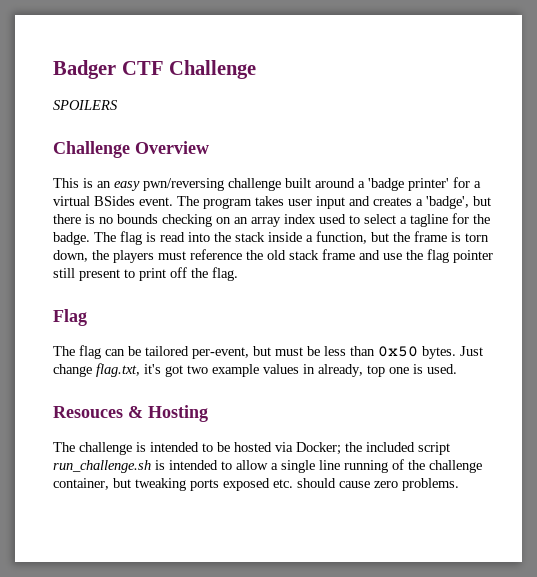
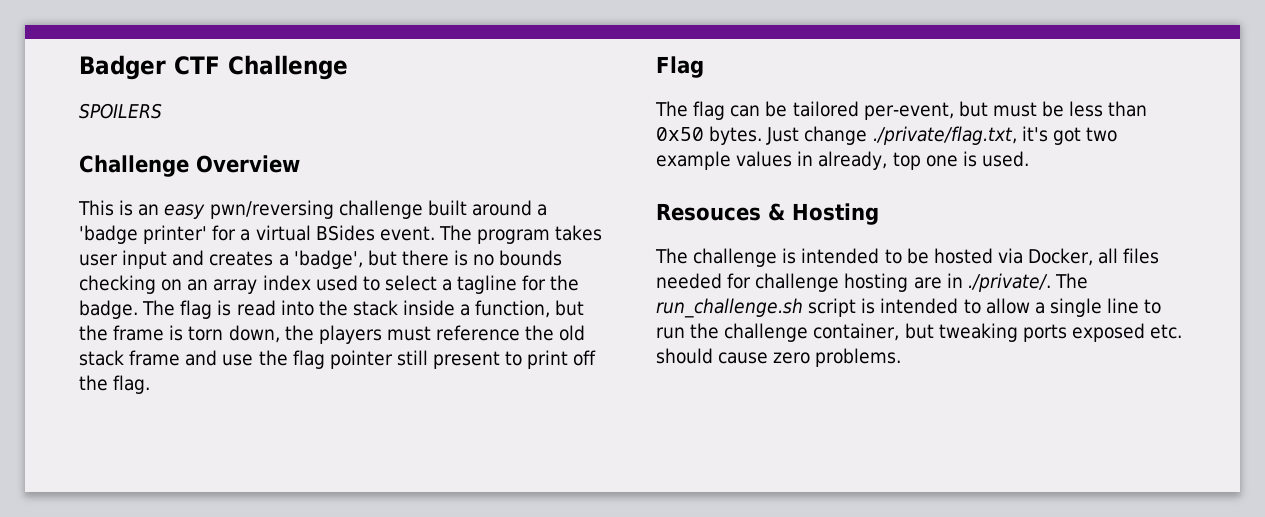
[96,363,140,377] flag.txt, -> [872,126,1017,145] ./private/flag.txt,
[296,442,450,455] [53,460,151,473] Docker; the included script run_challenge.sh -> [1028,248,1160,266] [656,273,1088,292] [656,298,857,318] Docker, all files needed for challenge hosting are in ./private/. The run_challenge.sh script
[344,459,404,473] running of -> [1144,299,1162,314] [656,327,685,339] to run

